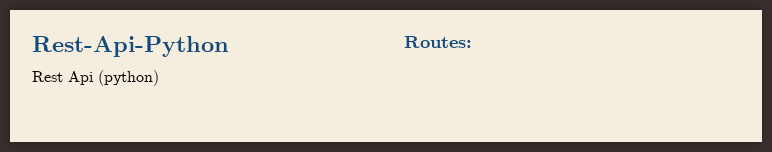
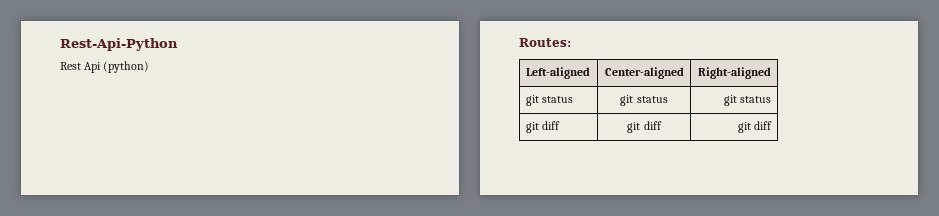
(472, 42) none -> [525,67,590,79] [604,67,684,79] [698,67,772,79] [525,95,573,106] [620,95,668,106] [724,95,772,106] [525,121,560,133] [627,121,662,133] [738,121,773,133] // Left-aligned | Center-aligned | Right-aligned // git status | git status | git status // git diff | git diff | git diff

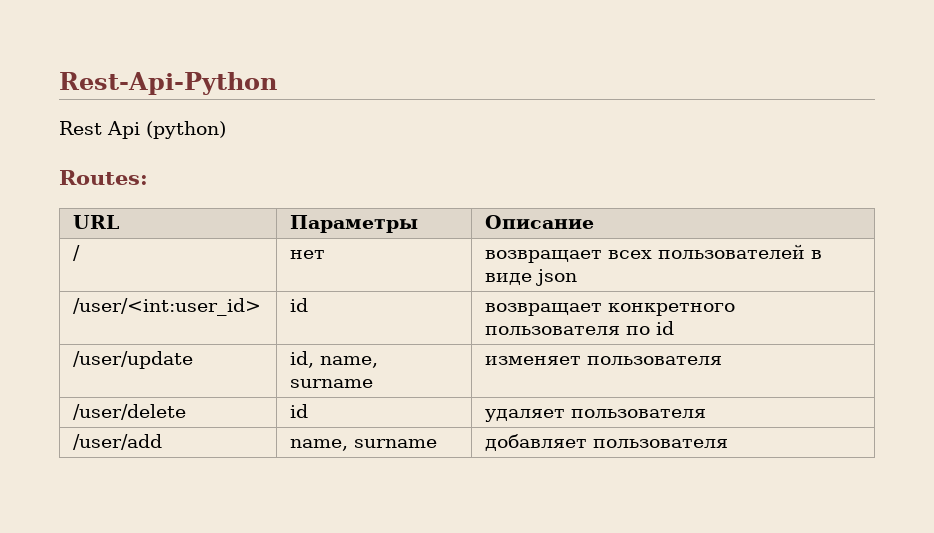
[525,67,590,79] [604,67,684,79] [698,67,772,79] [525,95,573,106] [620,95,668,106] [724,95,772,106] [525,121,560,133] [627,121,662,133] [738,121,773,133] Left-aligned | Center-aligned | Right-aligned // git status | git status | git status // git diff | git diff | git diff -> [73,215,120,229] [290,215,419,233] [485,215,595,229] [73,245,81,261] [290,250,326,259] [485,244,823,263] [485,269,578,286] [73,298,262,316] [290,298,309,312] [485,303,736,316] [485,321,675,335] [73,351,194,369] [290,351,379,368] [290,379,374,388] [485,356,723,365] [73,404,187,420] [290,404,309,418] [485,409,707,422] [73,434,163,450] [290,439,438,451] [485,434,729,451] URL | Параметры | Описание // / | нет | возвращает всех пользователей в виде json // /user/<int:user_id> | id | возвращает конкретного пользователя по id // /user/update | id, name, surname | изменяет пользователя // /user/delete | id | удаляет пользователя // /user/add | name, surname | добавляет пользователя

